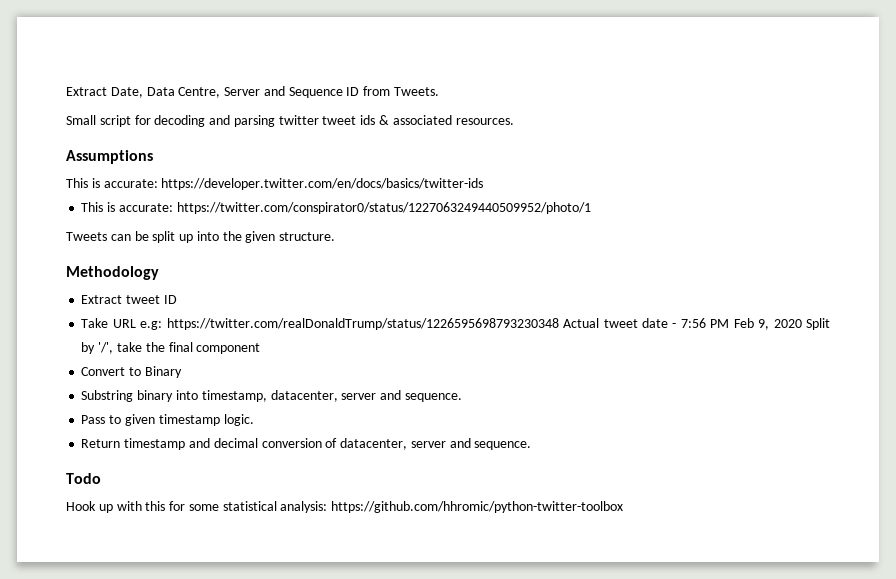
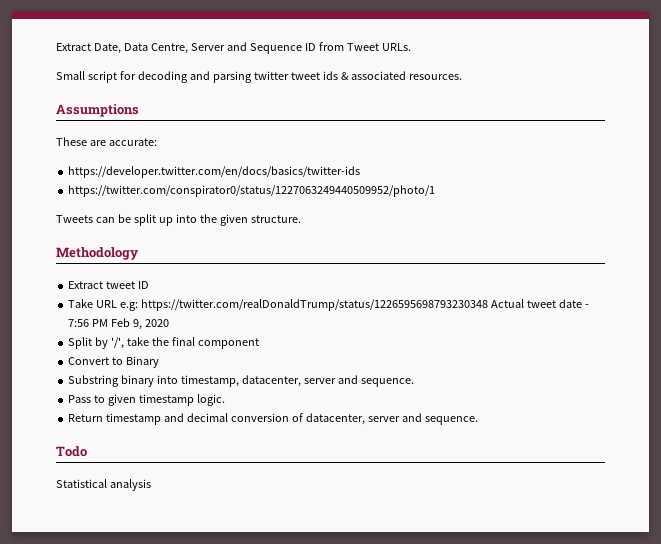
[394,87,440,96] Tweets. -> [346,43,411,51] Tweet URLs.
[66,178,158,188] This is accurate: -> [56,137,157,146] These are accurate: //
[81,202,173,212] This is accurate: -> (361, 172) none
(802, 323) none -> (169, 323) //
[66,501,624,513] Hook up with this for some statistical analysis: https://github.com/hhromic/python-twitter-toolbox -> [56,479,151,491] Statistical analysis

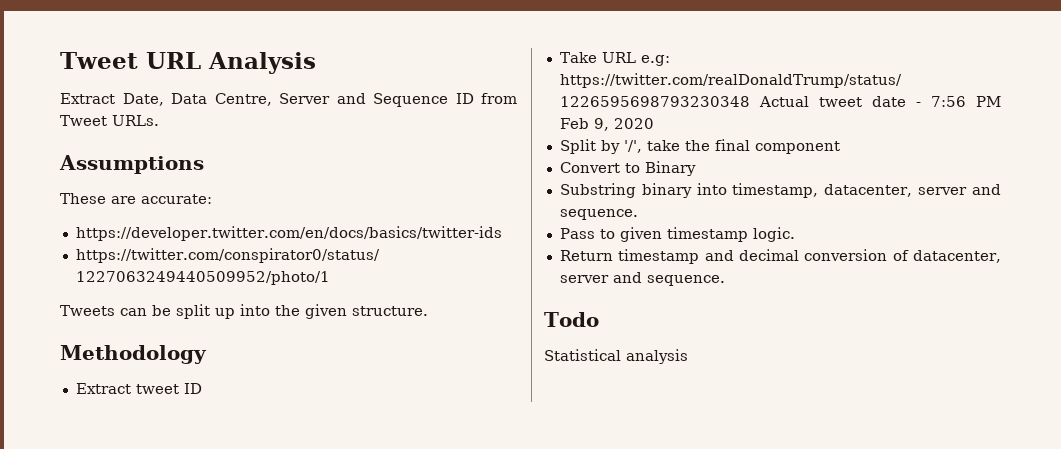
(56, 47) none -> [60,52,316,74] Tweet URL Analysis //
[56,71,462,83] // Small script for decoding and parsing twitter tweet ids & associated resources. -> (159, 120) none

